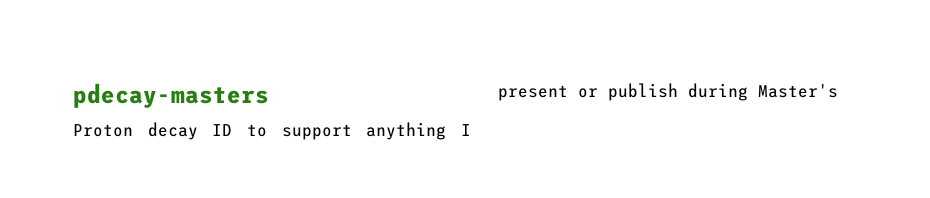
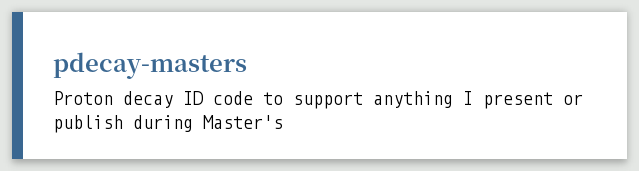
(233, 130) none -> [213,91,253,105] code

